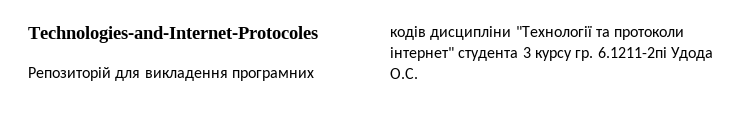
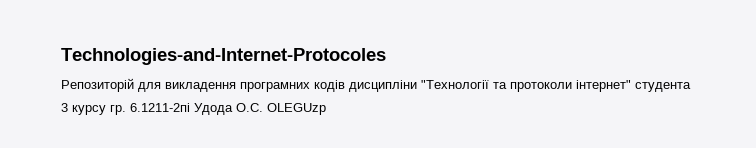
(418, 73) none -> [267,103,326,115] OLEGUzp

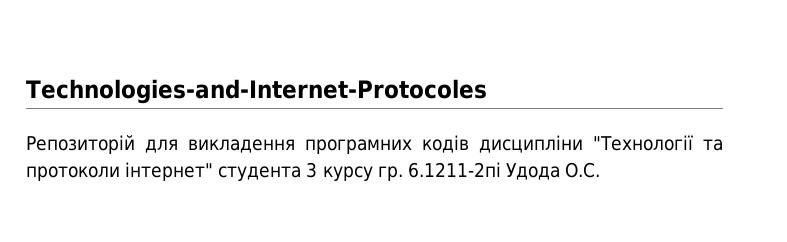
[267,103,326,115] OLEGUzp -> (601, 170) none

